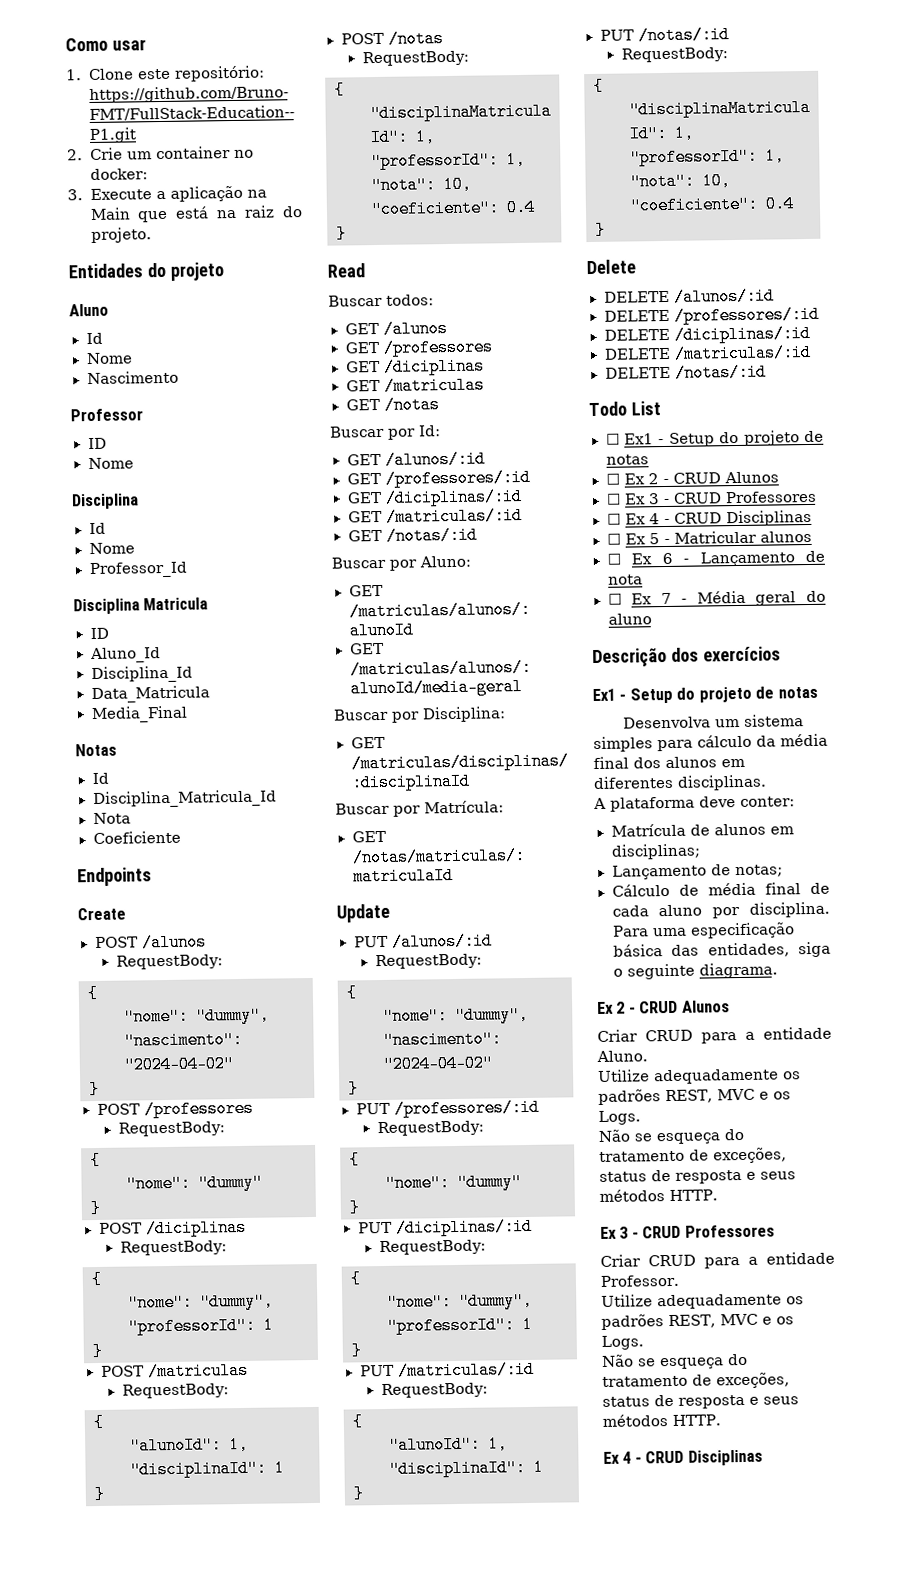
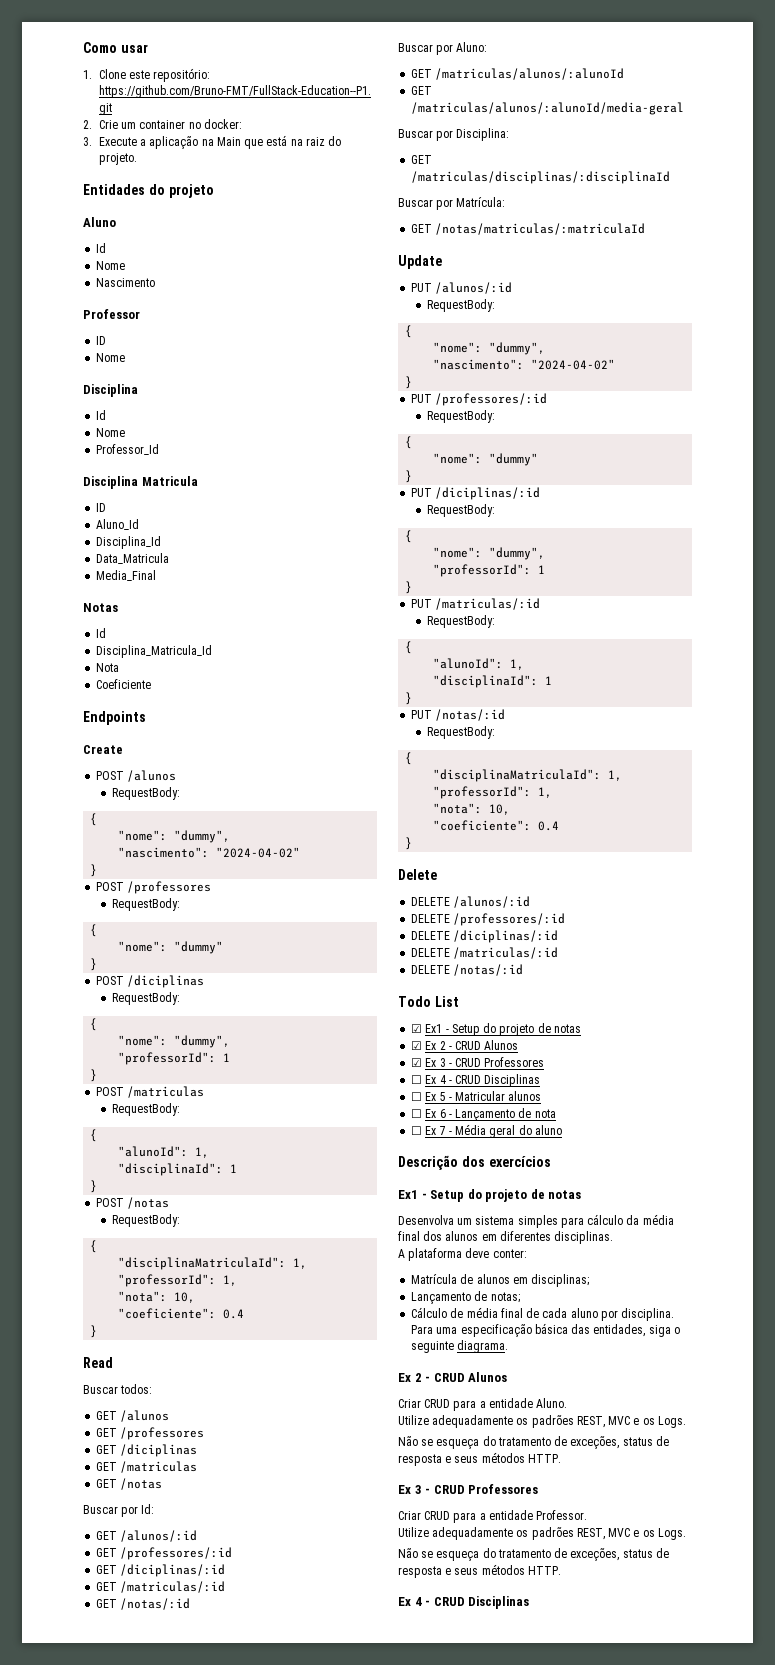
[605,430,824,447] [605,454,649,465] [605,471,779,485] [605,493,621,505] ☐ Ex1 - Setup do projeto de notas // ☐ Ex 2 - CRUD Alunos // ☐ -> [411,1023,581,1036] [411,1040,519,1050] [411,1058,423,1067] ☑ Ex1 - Setup do projeto de notas // ☑ Ex 2 - CRUD Alunos // ☑

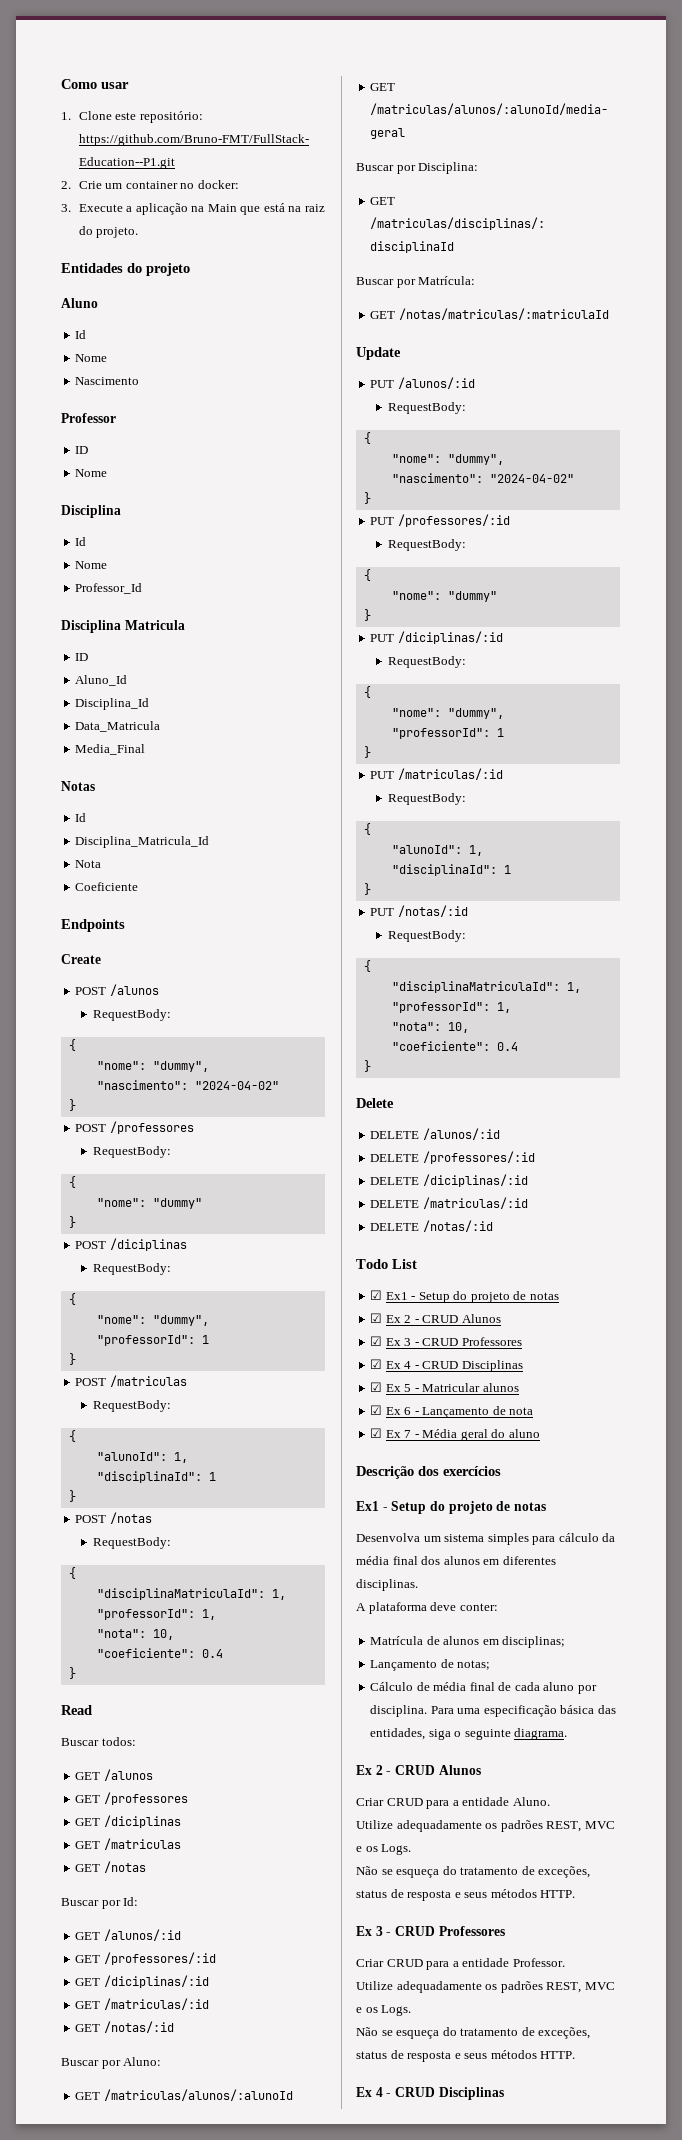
[411,1075,423,1084] ☐ -> [370,1359,383,1369] ☑
[411,1092,423,1101] ☐ -> [370,1382,383,1392] ☑
[411,1109,423,1118] ☐ -> [370,1405,383,1415] ☑
[411,1126,423,1135] ☐ -> [370,1428,383,1438] ☑

